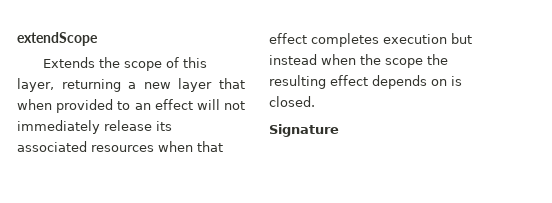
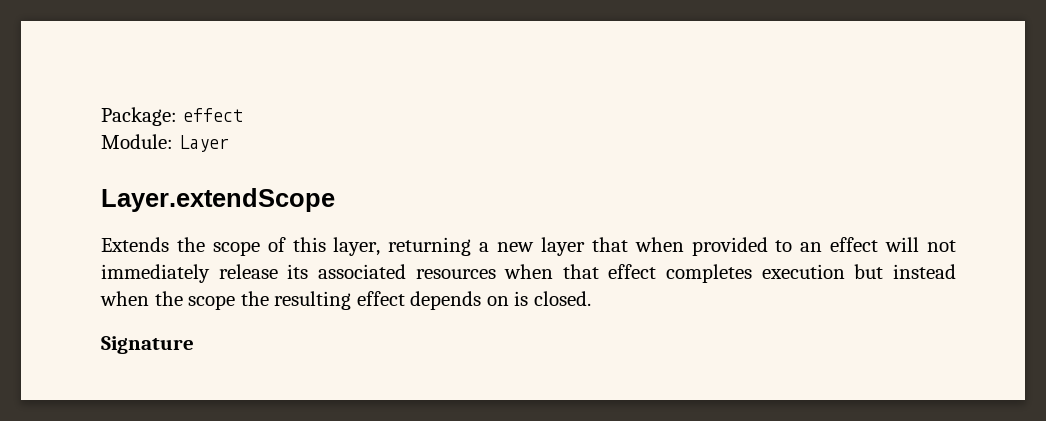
[17,32,98,46] extendScope -> [101,107,243,126] [101,134,229,152] [101,188,335,212] Package: effect // Module: Layer // Layer.extendScope

